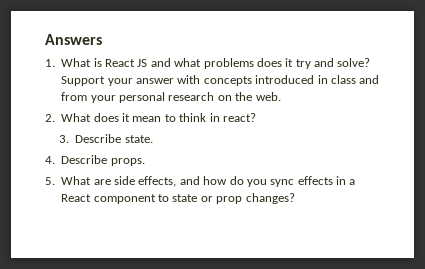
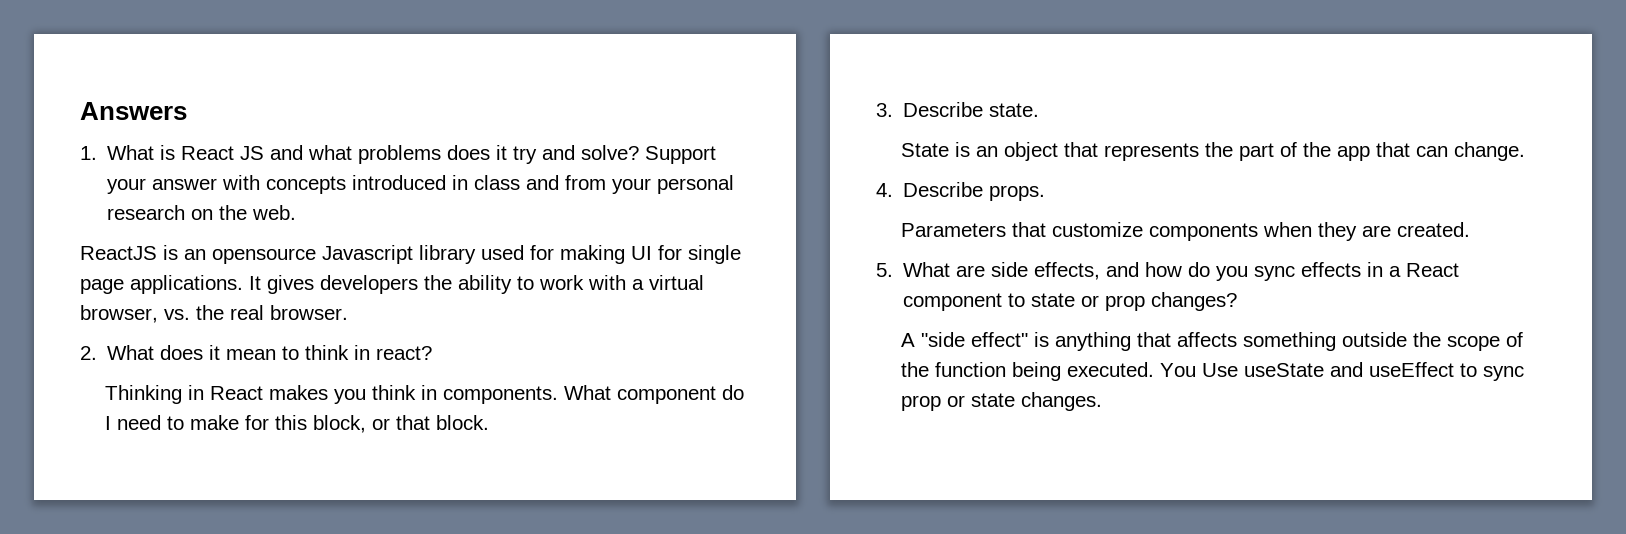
(281, 96) none -> [80,245,741,264] [80,275,704,294] [80,305,348,323] // ReactJS is an opensource Javascript library used for making UI for single page applications. It gives developers the ability to work with a virtual browser, vs. the real browser.
[59,134,153,143] [45,155,145,166] 3. Describe state. // 4. Describe props. -> [104,385,744,404] [104,415,489,433] [876,102,1040,117] [900,142,1525,161] [876,182,1046,201] [900,222,1470,241] Thinking in React makes you think in components. What component do I need to make for this block, or that block. // 3. Describe state. // State is an object that represents the part of the app that can change. // 4. Describe props. // Parameters that customize components when they are created.
(295, 198) none -> [900,332,1523,351] [900,362,1524,381] [900,392,1102,411] // A "side effect" is anything that affects something outside the scope of the function being executed. You Use useState and useEffect to sync prop or state changes.

